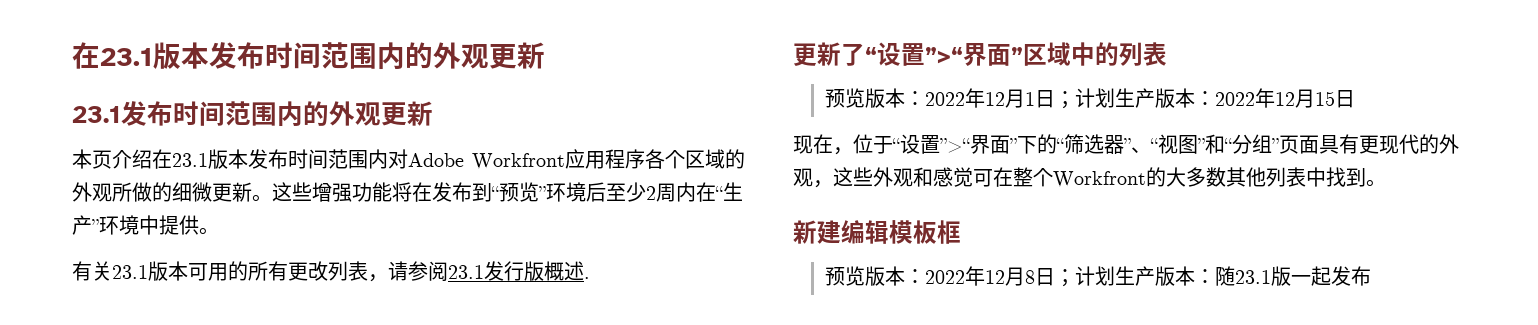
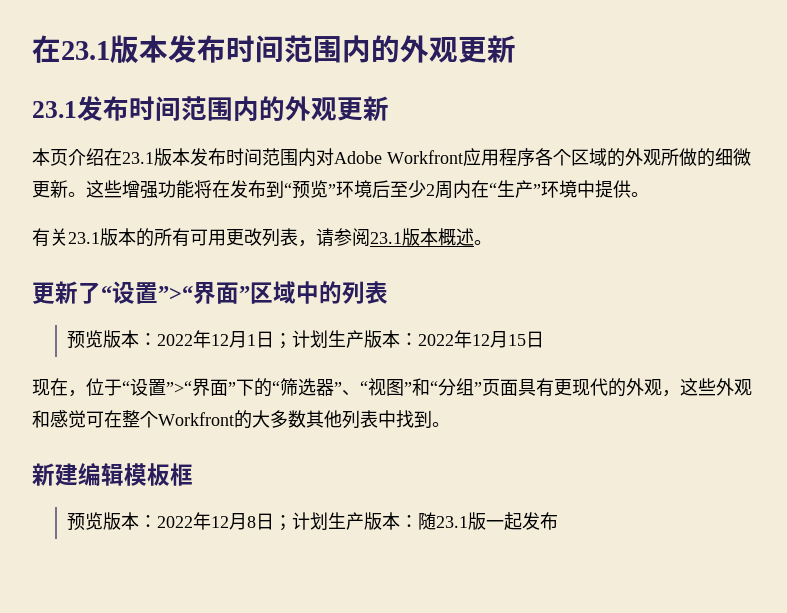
[188,261,288,281] 可用的所有 -> [136,228,226,247] 的所有可用
[484,261,590,281] 发行版概述. -> [402,228,492,246] 版本概述。

